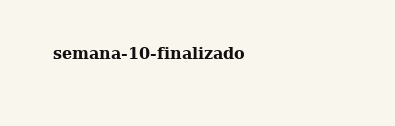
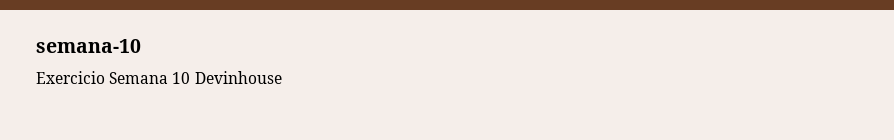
[53,47,245,59] semana-10-finalizado -> [36,39,141,53] [36,71,282,84] semana-10 // Exercicio Semana 10 Devinhouse

